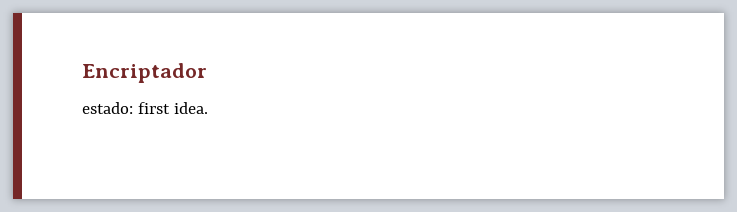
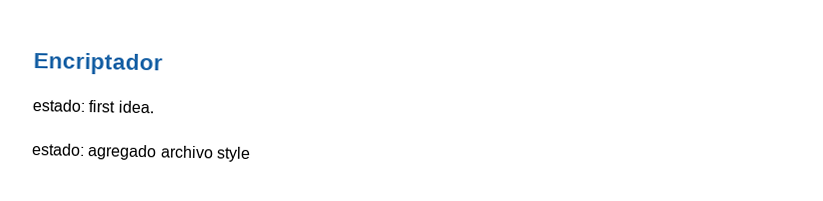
(208, 108) none -> [31,142,251,163] // estado: agregado archivo style

